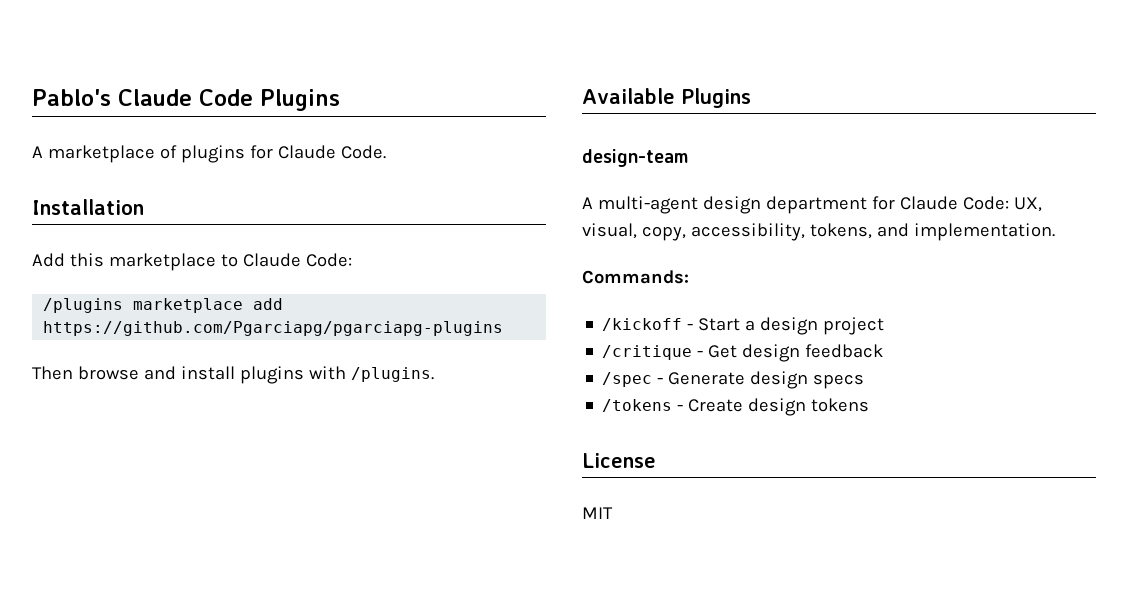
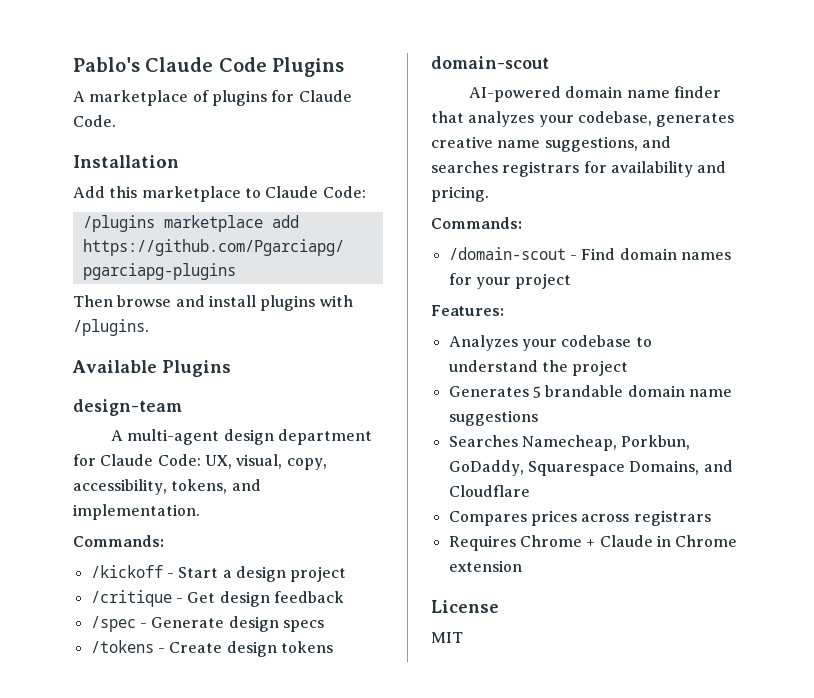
(870, 405) none -> [431,56,549,69] [469,86,722,102] [431,111,735,127] [431,136,671,152] [431,161,727,177] [431,186,489,202] [431,217,522,229] [448,247,731,260] [448,273,572,289] [431,305,504,316] [448,335,652,351] [448,360,629,376] [448,385,732,398] [448,410,538,426] [448,435,691,451] [448,460,733,476] [448,485,530,497] [448,510,711,526] [448,535,738,551] [448,560,522,572] // domain-scout // AI-powered domain name finder that analyzes your codebase, generates creative name suggestions, and searches registrars for availability and pricing. // Commands: // /domain-scout - Find domain names for your project // Features: // Analyzes your codebase to understand the project // Generates 5 brandable domain name suggestions // Searches Namecheap, Porkbun, GoDaddy, Squarespace Domains, and Cloudflare // Compares prices across registrars // Requires Chrome + Claude in Chrome extension

